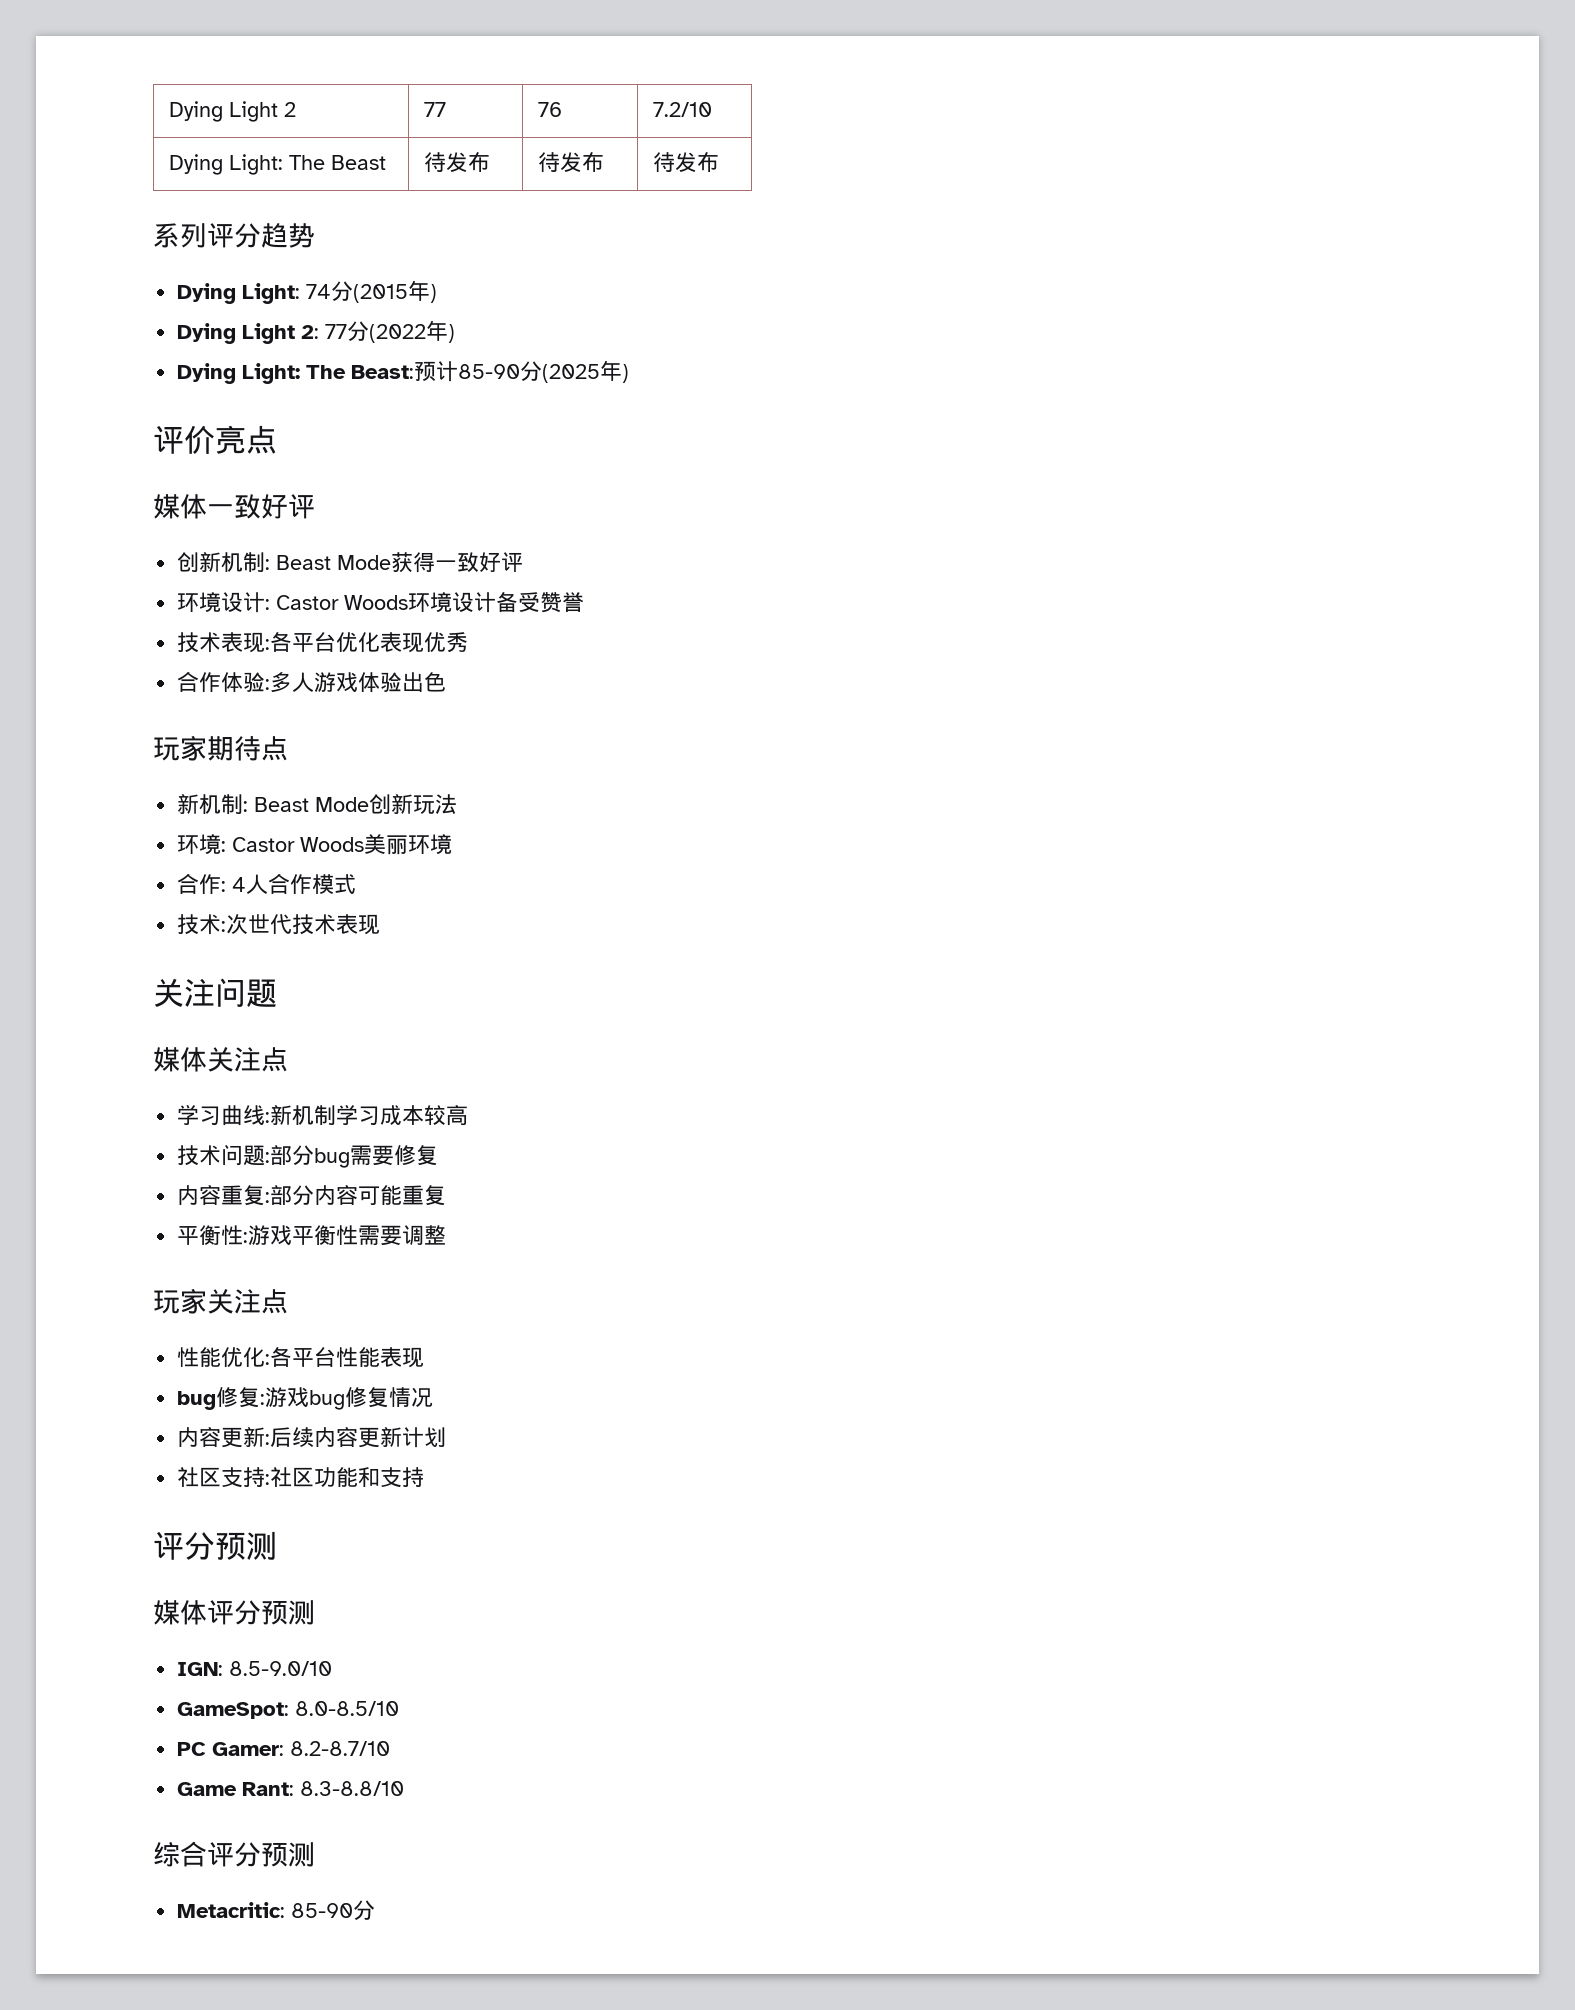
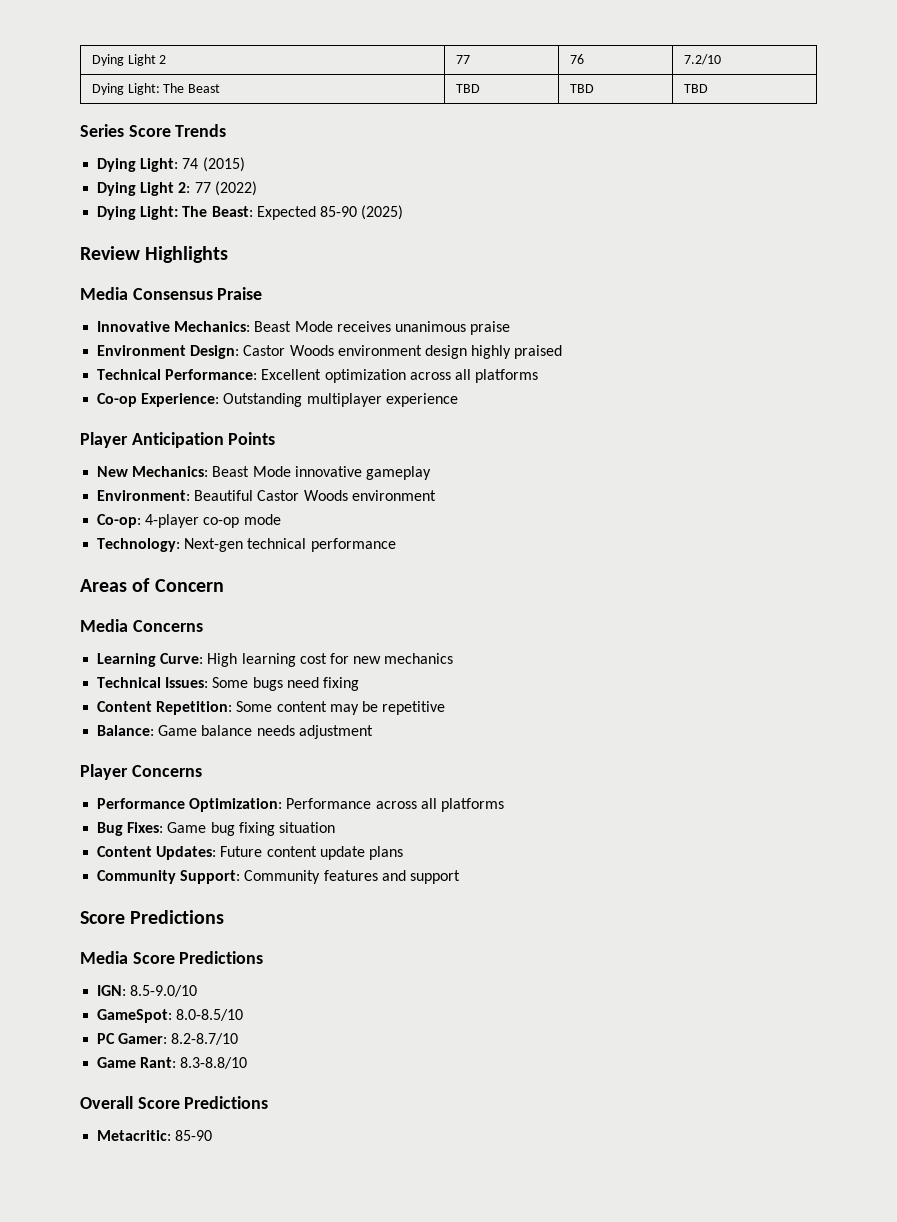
[424,152,491,173] [538,152,605,173] [653,152,720,173] [153,223,315,248] 待发布 | 待发布 | 待发布 // 系列评分趋势 -> [455,84,480,93] [569,84,594,93] [683,84,708,93] [80,124,227,137] TBD | TBD | TBD // Series Score Trends
[331,280,438,303] 分(2015年) -> [202,157,245,172] (2015)
[347,320,456,343] 分(2022年) -> [214,181,257,196] (2022)
[414,360,630,383] [153,425,277,454] [153,494,315,519] [177,552,524,573] [177,592,585,613] [177,632,469,653] [177,671,447,693] [153,735,288,761] [177,794,458,814] [177,834,453,855] [177,873,357,894] [177,914,381,935] [153,978,277,1008] [153,1047,288,1072] [177,1105,469,1126] [177,1144,439,1168] [177,1185,447,1206] [177,1225,447,1246] [153,1288,288,1314] [177,1347,425,1368] [177,1387,434,1410] [177,1427,447,1448] [177,1467,425,1488] [153,1531,277,1560] [153,1600,315,1625] 预计85-90分(2025年) // 评价亮点 // 媒体一致好评 // 创新机制: Beast Mode获得一致好评 // 环境设计: Castor Woods环境设计备受赞誉 // 技术表现:各平台优化表现优秀 // 合作体验:多人游戏体验出色 // 玩家期待点 // 新机制: Beast Mode创新玩法 // 环境: Castor Woods美丽环境 // 合作: 4人合作模式 // 技术:次世代技术表现 // 关注问题 // 媒体关注点 // 学习曲线:新机制学习成本较高 // 技术问题:部分bug需要修复 // 内容重复:部分内容可能重复 // 平衡性:游戏平衡性需要调整 // 玩家关注点 // 性能优化:各平台性能表现 // bug修复:游戏bug修复情况 // 内容更新:后续内容更新计划 // 社区支持:社区功能和支持 // 评分预测 // 媒体评分预测 -> [256,205,404,220] [80,246,229,263] [80,287,263,300] [97,321,511,335] [97,345,563,359] [97,369,539,383] [97,393,458,407] [80,432,276,448] [97,466,431,480] [97,490,436,501] [97,514,281,528] [97,538,396,552] [80,578,224,592] [80,619,203,632] [97,653,454,667] [97,677,359,691] [97,701,446,715] [97,725,373,739] [80,764,202,780] [97,798,504,812] [97,822,335,836] [97,846,403,860] [97,870,460,884] [80,910,225,924] [80,951,264,964] Expected 85-90 (2025) // Review Highlights // Media Consensus Praise // Innovative Mechanics: Beast Mode receives unanimous praise // Environment Design: Castor Woods environment design highly praised // Technical Performance: Excellent optimization across all platforms // Co-op Experience: Outstanding multiplayer experience // Player Anticipation Points // New Mechanics: Beast Mode innovative gameplay // Environment: Beautiful Castor Woods environment // Co-op: 4-player co-op mode // Technology: Next-gen technical performance // Areas of Concern // Media Concerns // Learning Curve: High learning cost for new mechanics // Technical Issues: Some bugs need fixing // Content Repetition: Some content may be repetitive // Balance: Game balance needs adjustment // Player Concerns // Performance Optimization: Performance across all platforms // Bug Fixes: Game bug fixing situation // Content Updates: Future content update plans // Community Support: Community features and support // Score Predictions // Media Score Predictions
[153,1841,315,1867] 综合评分预测 -> [80,1096,269,1109] Overall Score Predictions
[353,1900,376,1920] 分 -> (213, 1135) none

